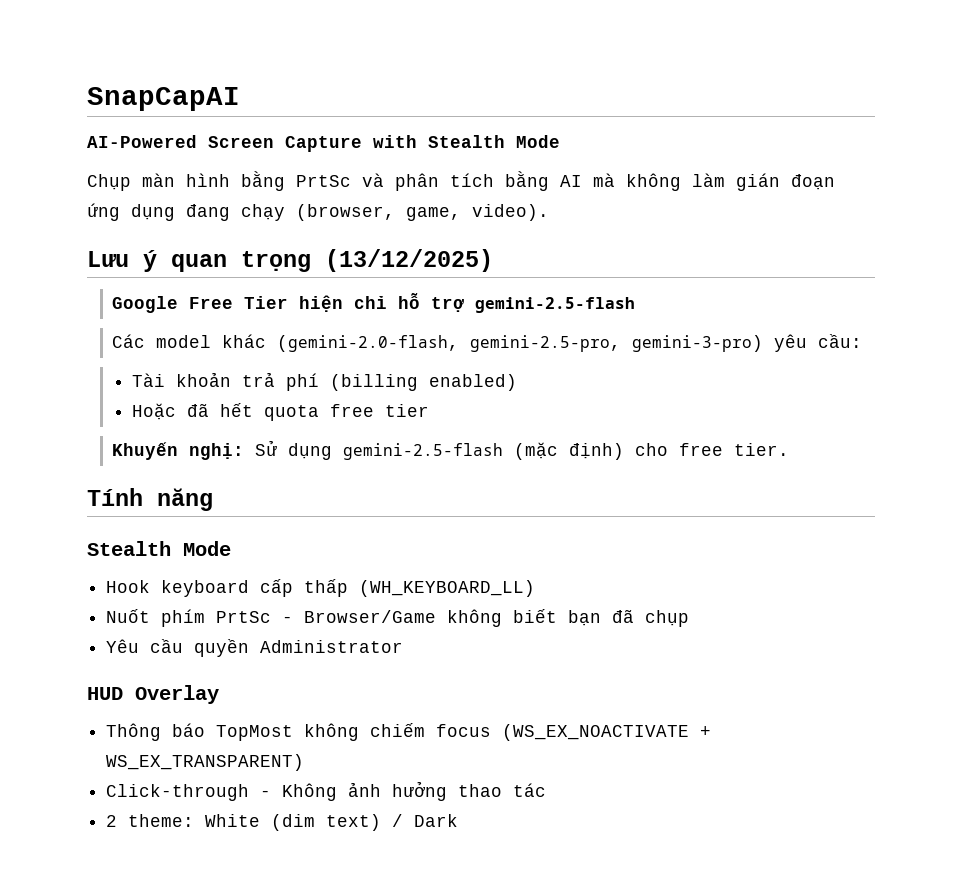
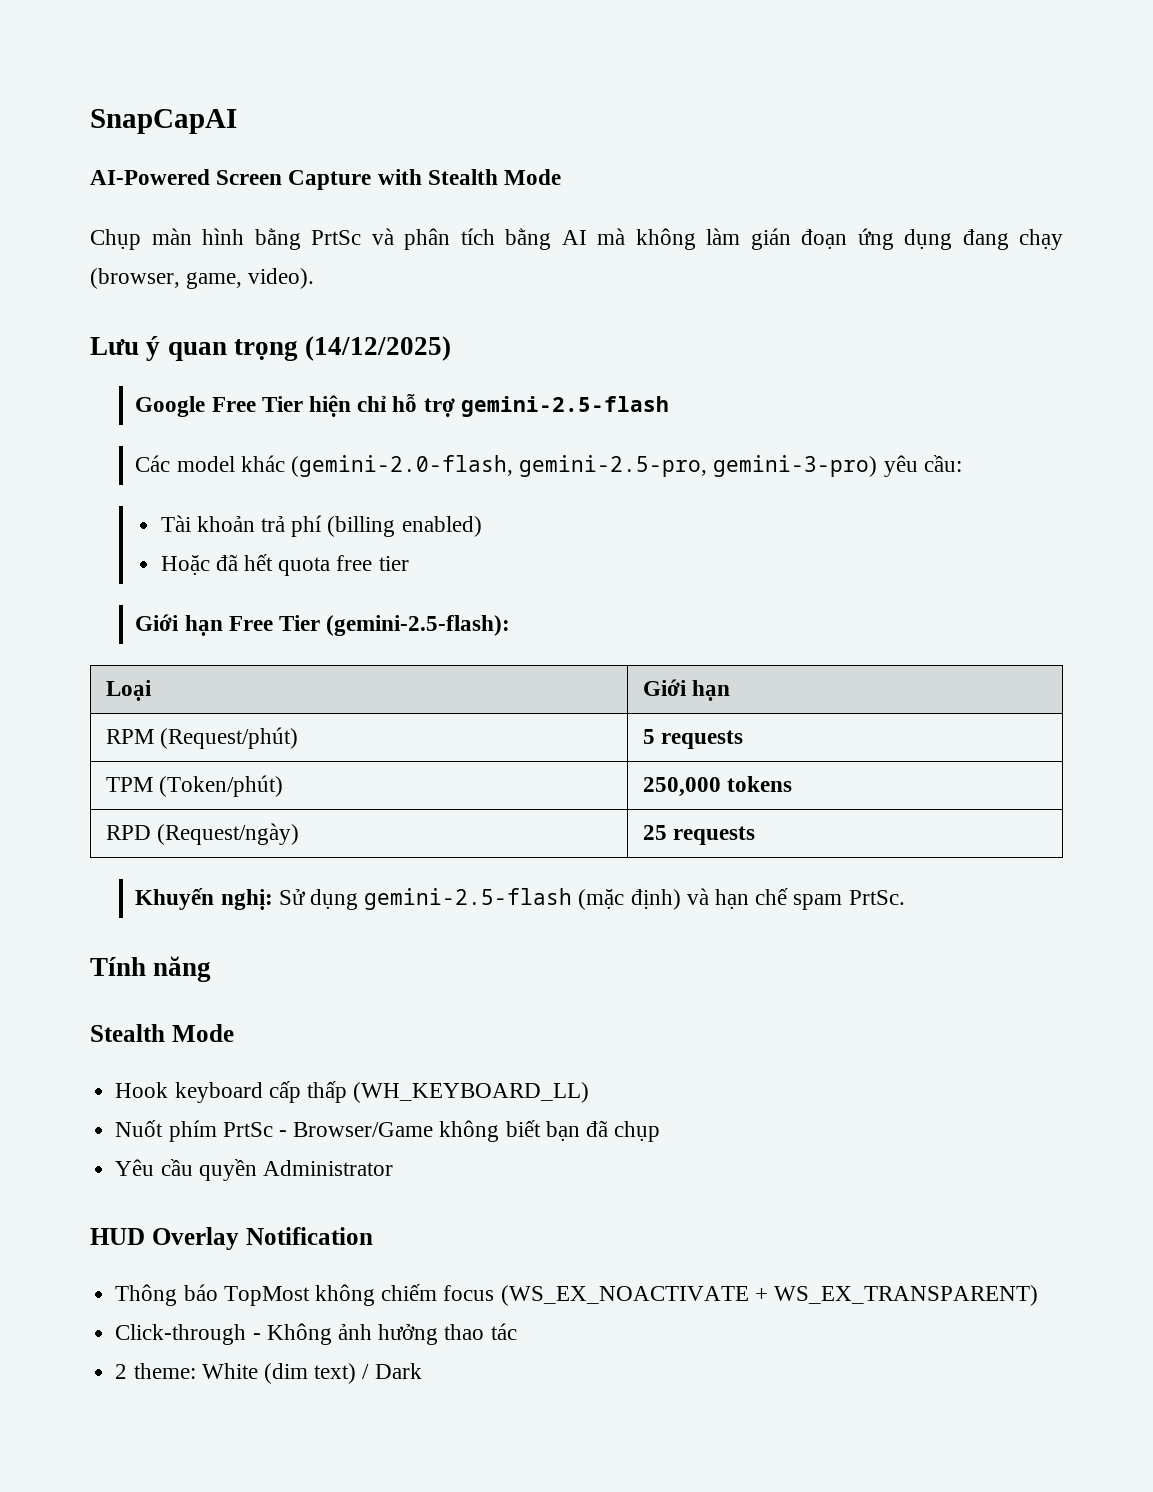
[325,249,493,272] (13/12/2025) -> [305,336,452,361] (14/12/2025)
(429, 410) none -> [135,614,511,636] [106,680,153,701] [643,679,731,701] [106,727,299,749] [643,729,744,749] [106,775,284,797] [643,776,793,797] [106,823,300,845] [643,825,756,845] // Giới hạn Free Tier (gemini-2.5-flash): // Loại | Giới hạn // RPM (Request/phút) | 5 requests // TPM (Token/phút) | 250,000 tokens // RPD (Request/ngày) | 25 requests
[635,443,790,456] cho free tier. -> [686,888,905,910] và hạn chế spam PrtSc.
(219, 694) none -> [245,1227,373,1245] Notification

